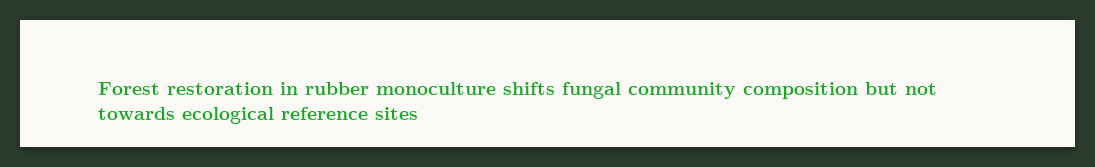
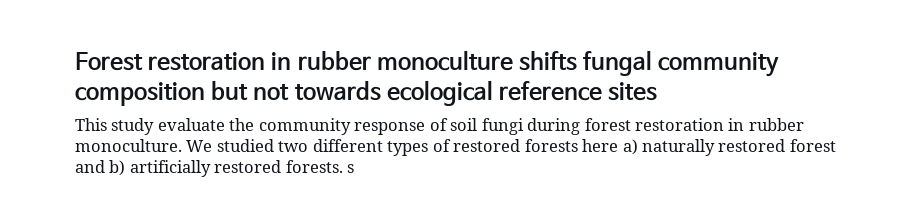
(418, 113) none -> [75,118,804,135] [75,139,836,156] [75,160,355,177] // This study evaluate the community response of soil fungi during forest restoration in rubber monoculture. We studied two different types of restored forests here a) naturally restored forest and b) artificially restored forests. s

